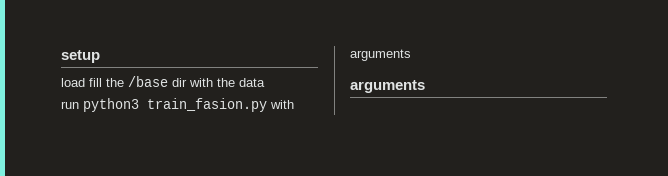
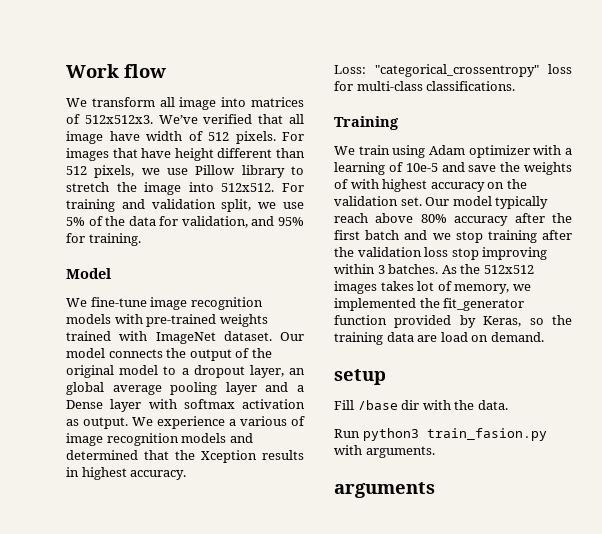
[61,50,100,63] [61,78,124,87] setup // load fill the -> [66,64,166,78] [66,97,304,110] [66,114,304,124] [66,131,304,144] [66,148,305,161] [66,165,304,178] [66,182,304,195] [66,199,304,212] [66,216,304,228] [66,233,141,246] [66,268,111,279] [66,297,263,310] [66,314,268,327] [66,331,304,344] [66,348,272,361] [66,365,305,378] [66,382,304,395] [66,399,305,412] [66,416,305,429] [66,433,253,446] [66,450,304,463] [66,467,187,480] [334,64,572,77] [334,81,516,91] [334,116,399,130] [334,145,572,158] [334,162,572,175] [334,179,527,192] [334,196,549,209] [334,213,572,226] [334,230,572,243] [334,247,548,260] [334,264,534,274] [334,281,531,294] [334,298,525,311] [334,315,572,328] [334,332,544,345] [334,369,386,385] [334,400,354,410] Work flow // We transform all image into matrices of 512x512x3. We’ve verified that all image have width of 512 pixels. For images that have height different than 512 pixels, we use Pillow library to stretch the image into 512x512. For training and validation split, we use 5% of the data for validation, and 95% for training. // Model // We fine-tune image recognition models with pre-trained weights trained with ImageNet dataset. Our model connects the output of the original model to a dropout layer, an global average pooling layer and a Dense layer with softmax activation as output. We experience a various of image recognition models and determined that the Xception results in highest accuracy. // Loss: "categorical_crossentropy" loss for multi-class classifications. // Training // We train using Adam optimizer with a learning of 10e-5 and save the weights of with highest accuracy on the validation set. Our model typically reach above 80% accuracy after the first batch and we stop training after the validation loss stop improving within 3 batches. As the 512x512 images takes lot of memory, we implemented the fit_generator function provided by Keras, so the training data are load on demand. // setup // Fill
[239,78,265,87] [61,101,79,109] data // run -> [477,400,508,410] [334,429,360,438] data. // Run
[350,49,411,61] arguments -> [365,446,435,458] arguments.

